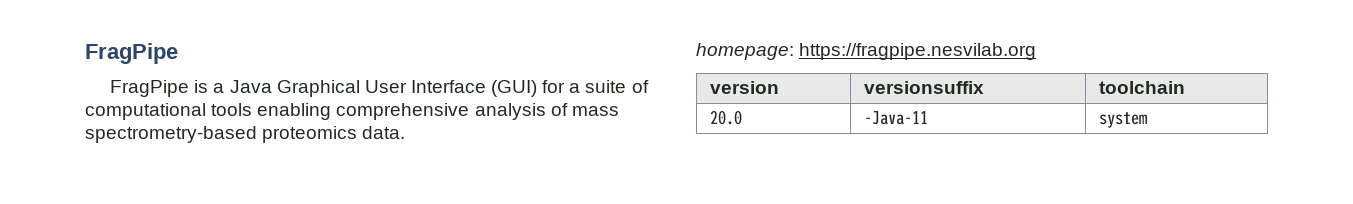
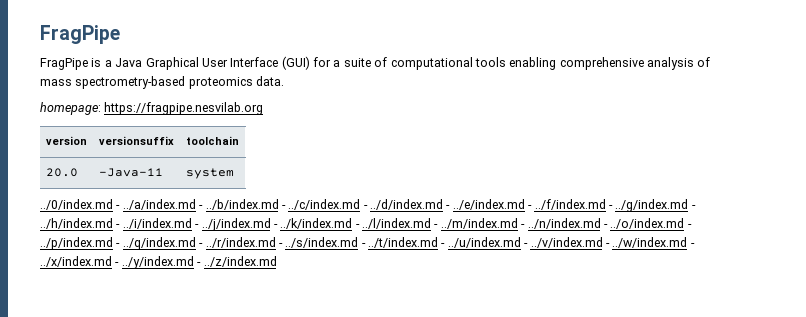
(1148, 120) none -> [40,199,696,212] [40,218,692,231] [40,237,695,250] [40,256,277,269] // ../0/index.md - ../a/index.md - ../b/index.md - ../c/index.md - ../d/index.md - ../e/index.md - ../f/index.md - ../g/index.md - ../h/index.md - ../i/index.md - ../j/index.md - ../k/index.md - ../l/index.md - ../m/index.md - ../n/index.md - ../o/index.md - ../p/index.md - ../q/index.md - ../r/index.md - ../s/index.md - ../t/index.md - ../u/index.md - ../v/index.md - ../w/index.md - ../x/index.md - ../y/index.md - ../z/index.md

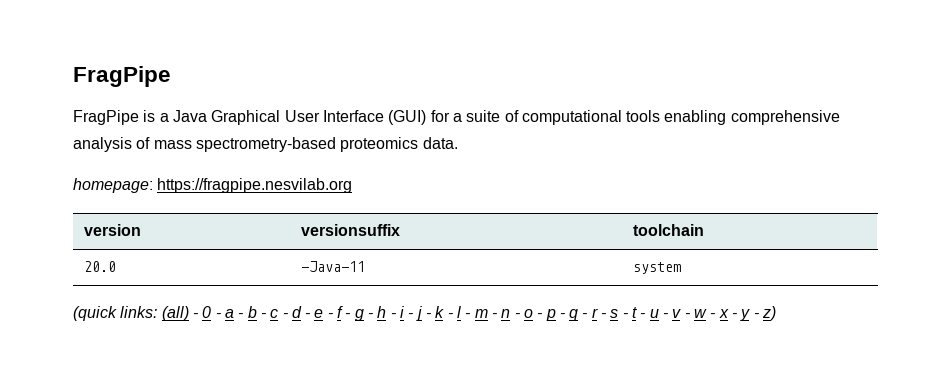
[40,199,696,212] [40,218,692,231] [40,237,695,250] [40,256,277,269] ../0/index.md - ../a/index.md - ../b/index.md - ../c/index.md - ../d/index.md - ../e/index.md - ../f/index.md - ../g/index.md - ../h/index.md - ../i/index.md - ../j/index.md - ../k/index.md - ../l/index.md - ../m/index.md - ../n/index.md - ../o/index.md - ../p/index.md - ../q/index.md - ../r/index.md - ../s/index.md - ../t/index.md - ../u/index.md - ../v/index.md - ../w/index.md - ../x/index.md - ../y/index.md - ../z/index.md -> [73,306,776,321] (quick links: (all) - 0 - a - b - c - d - e - f - g - h - i - j - k - l - m - n - o - p - q - r - s - t - u - v - w - x - y - z)

